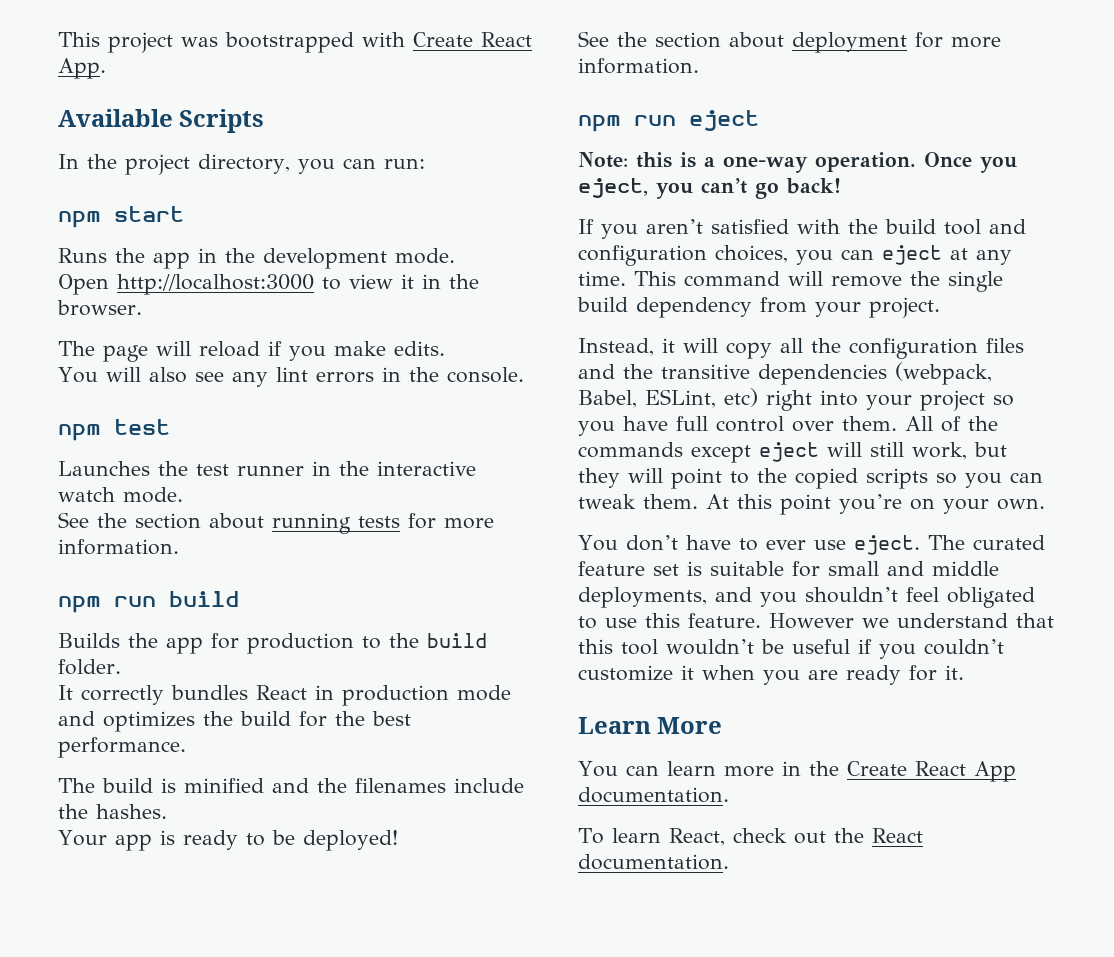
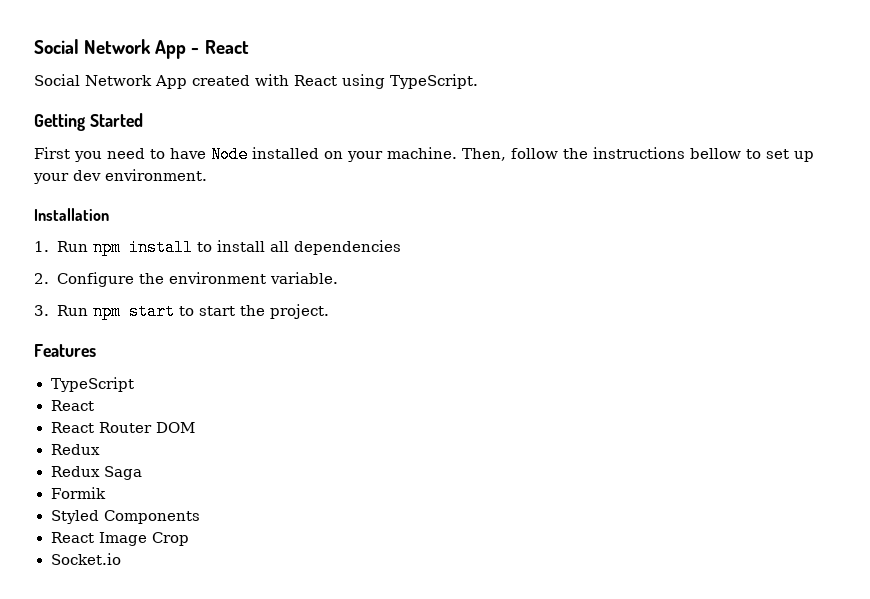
[58,32,532,53] [58,58,106,79] [58,109,265,133] [58,154,425,175] [58,206,184,228] [58,248,455,269] [58,274,479,295] [57,300,142,316] [58,341,445,362] [58,367,524,387] [58,419,170,441] [58,461,476,476] [58,487,183,503] [58,512,494,534] [58,539,179,555] [58,591,239,613] [58,633,487,654] [58,659,121,675] [58,685,511,706] [58,711,411,732] [58,737,186,758] [58,778,524,793] [58,804,167,819] [58,830,398,851] [578,31,1001,53] [578,58,699,74] [578,110,759,132] [578,152,1017,173] [578,178,841,199] [578,219,1026,239] [578,245,1012,266] [578,271,1003,292] [577,297,940,318] [578,338,1024,359] [578,362,992,385] [578,388,1014,411] [578,416,998,436] [578,442,1007,463] [578,468,1043,489] [578,494,1045,515] [578,535,1045,555] [578,561,999,577] [578,587,1035,608] [578,613,1054,629] [578,639,1004,659] [578,665,964,685] [578,717,723,734] [578,761,1016,782] [578,787,729,803] [578,828,923,846] [578,854,729,870] This project was bootstrapped with Create React App. // Available Scripts // In the project directory, you can run: // npm start // Runs the app in the development mode. // Open http://localhost:3000 to view it in the browser. // The page will reload if you make edits. // You will also see any lint errors in the console. // npm test // Launches the test runner in the interactive watch mode. // See the section about running tests for more information. // npm run build // Builds the app for production to the build folder. // It correctly bundles React in production mode and optimizes the build for the best performance. // The build is minified and the filenames include the hashes. // Your app is ready to be deployed! // See the section about deployment for more information. // npm run eject // Note: this is a one-way operation. Once you eject, you can’t go back! // If you aren’t satisfied with the build tool and configuration choices, you can eject at any time. This command will remove the single build dependency from your project. // Instead, it will copy all the configuration files and the transitive dependencies (webpack, Babel, ESLint, etc) right into your project so you have full control over them. All of the commands except eject will still work, but they will point to the copied scripts so you can tweak them. At this point you’re on your own. // You don’t have to ever use eject. The curated feature set is suitable for small and middle deployments, and you shouldn’t feel obligated to use this feature. However we understand that this tool wouldn’t be useful if you couldn’t customize it when you are ready for it. // Learn More // You can learn more in the Create React App documentation. // To learn React, check out the React documentation. -> [34,39,249,59] [34,74,478,89] [34,113,143,131] [34,146,814,163] [33,169,207,184] [34,208,109,221] [34,239,401,256] [34,272,338,287] [34,303,329,320] [34,344,96,357] [50,377,134,392] [50,400,94,411] [50,422,195,433] [50,444,100,455] [50,466,142,480] [50,487,106,499] [50,510,200,524] [50,532,189,546] [50,553,121,565] Social Network App - React // Social Network App created with React using TypeScript. // Getting Started // First you need to have Node installed on your machine. Then, follow the instructions bellow to set up your dev environment. // Installation // 1. Run npm install to install all dependencies // 2. Configure the environment variable. // 3. Run npm start to start the project. // Features // TypeScript // React // React Router DOM // Redux // Redux Saga // Formik // Styled Components // React Image Crop // Socket.io

